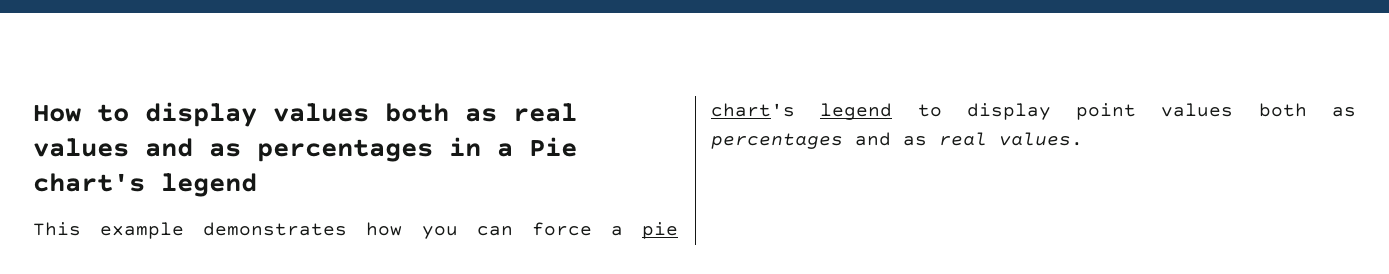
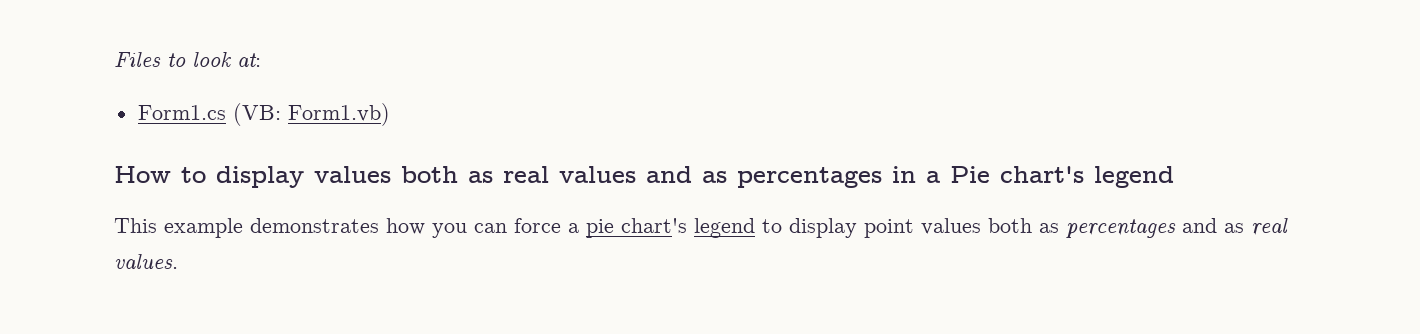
(33, 113) none -> [114,52,261,68] [137,103,390,126] Files to look at: // Form1.cs (VB: Form1.vb) //

